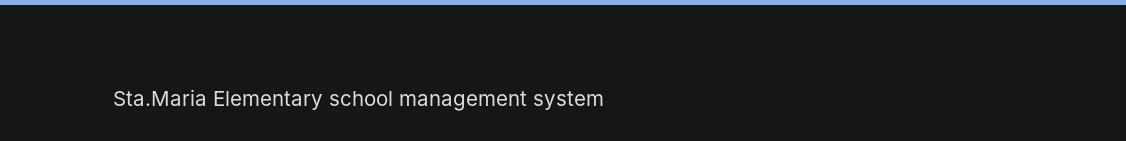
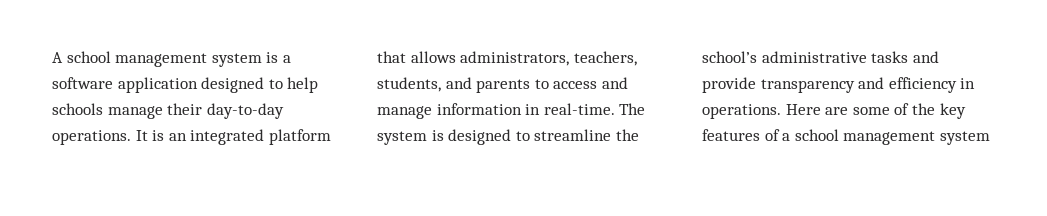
[113,89,604,111] Sta.Maria Elementary school management system -> [52,51,291,67] [52,77,319,93] [52,103,284,119] [52,129,331,145] [377,51,637,66] [377,77,628,93] [377,103,646,119] [377,129,639,145] [702,51,939,63] [702,77,976,93] [702,103,966,119] [702,129,990,145] A school management system is a software application designed to help schools manage their day-to-day operations. It is an integrated platform that allows administrators, teachers, students, and parents to access and manage information in real-time. The system is designed to streamline the school’s administrative tasks and provide transparency and efficiency in operations. Here are some of the key features of a school management system

